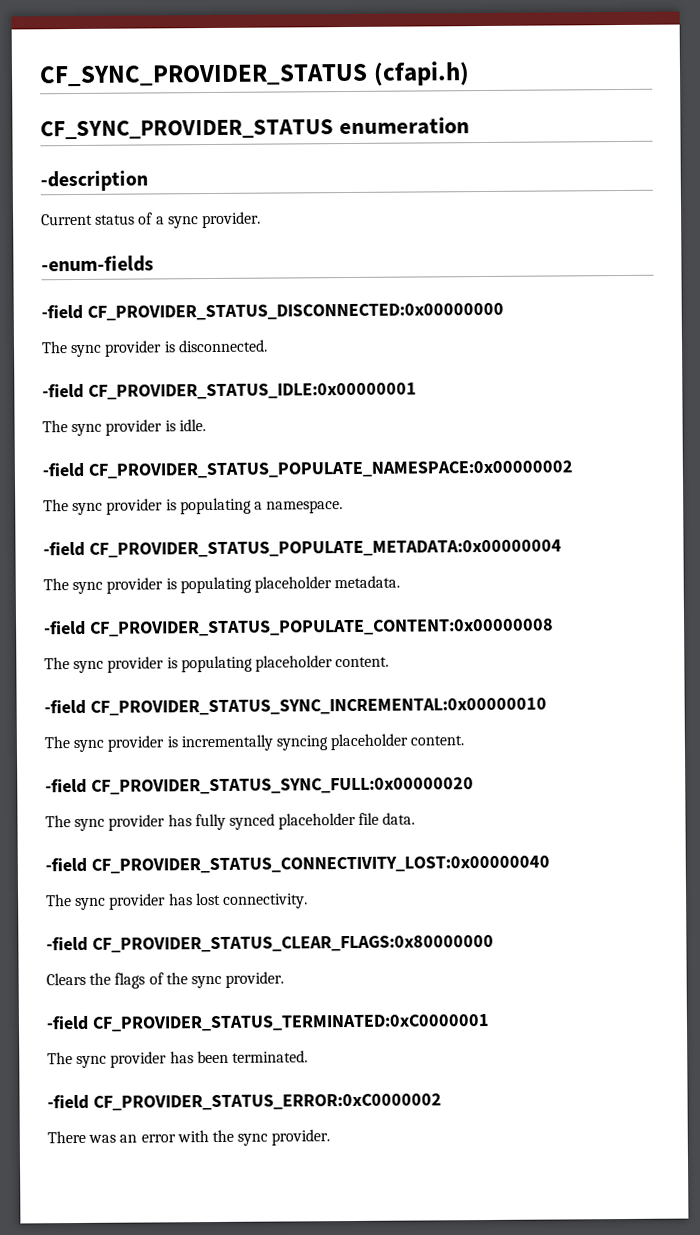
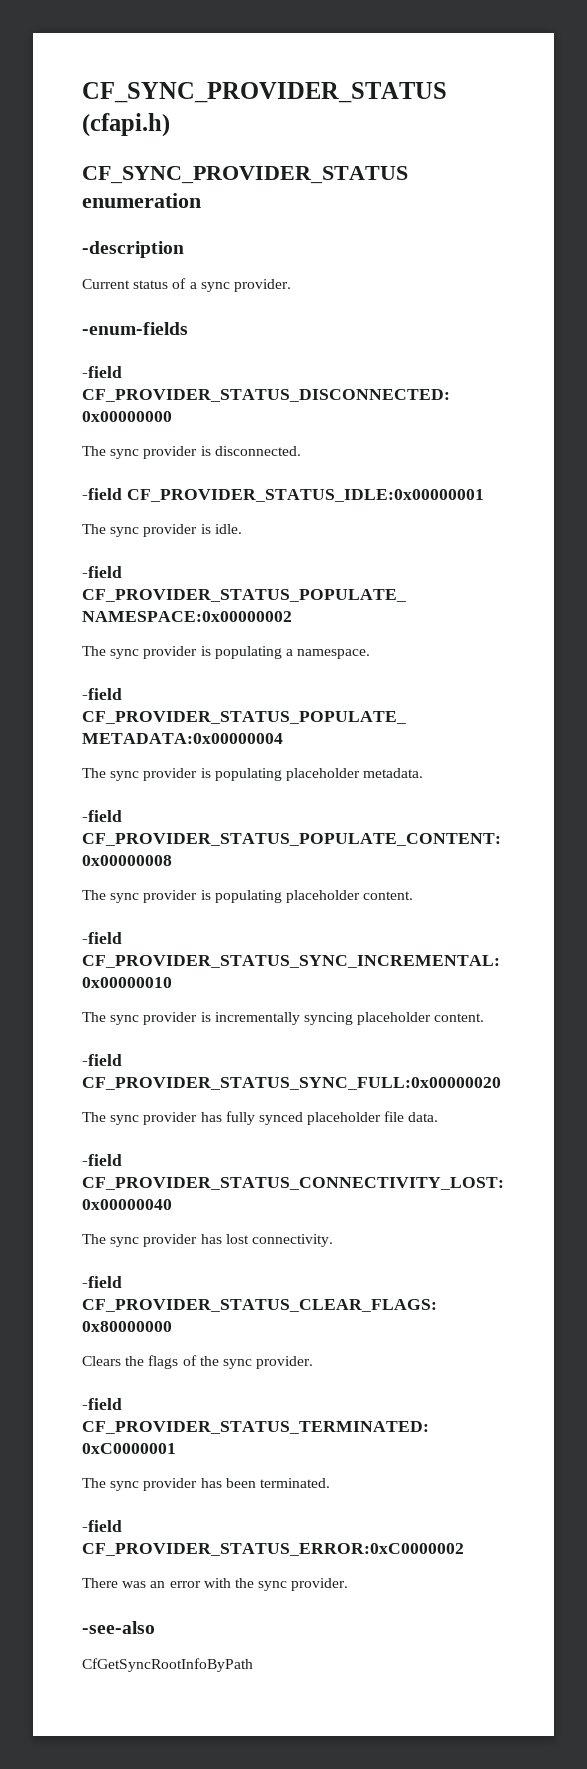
(331, 1137) none -> [82,1621,155,1634] [82,1658,253,1672] // -see-also // CfGetSyncRootInfoByPath

